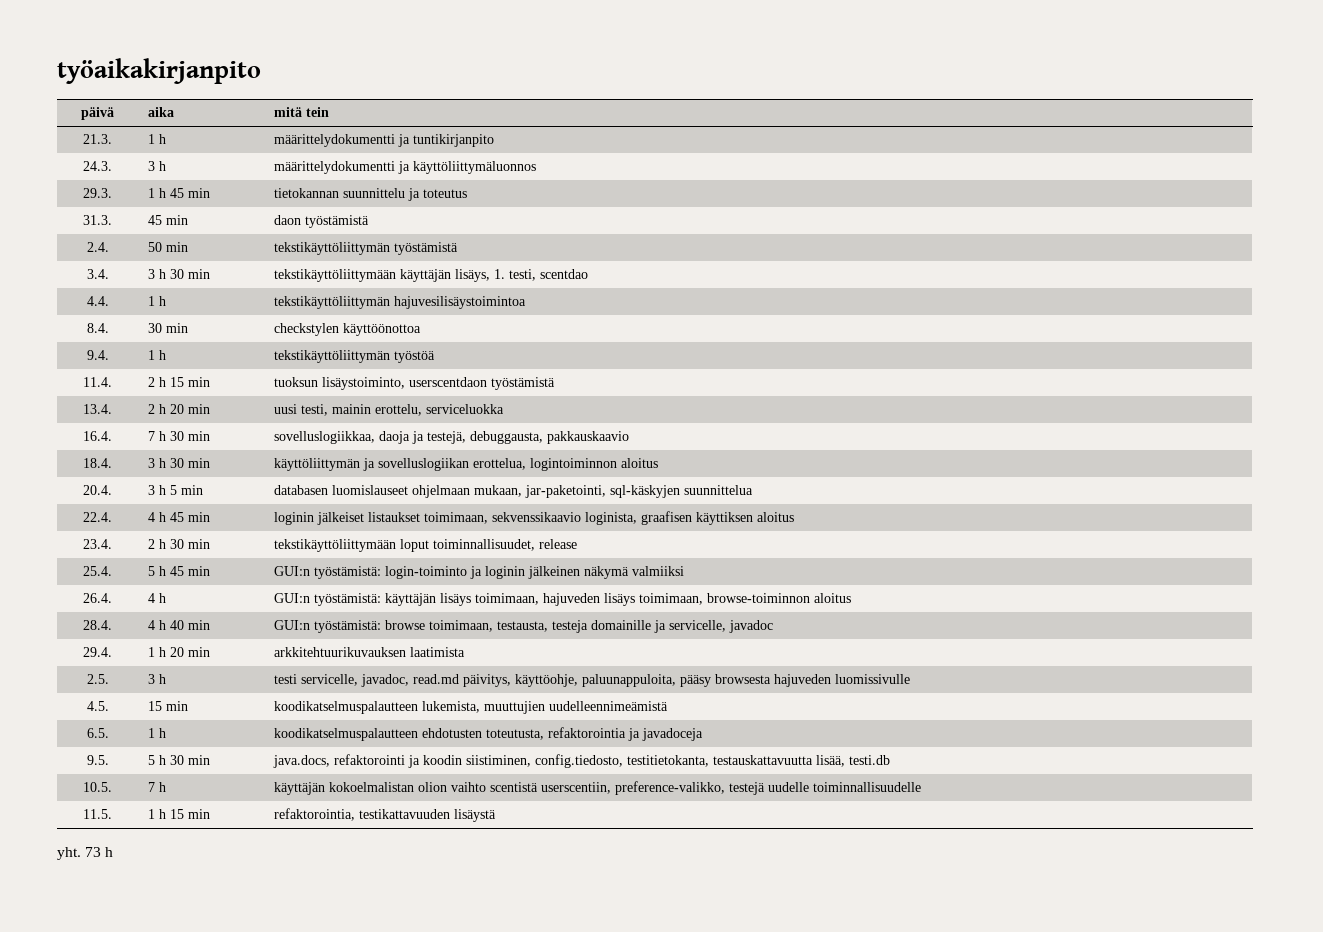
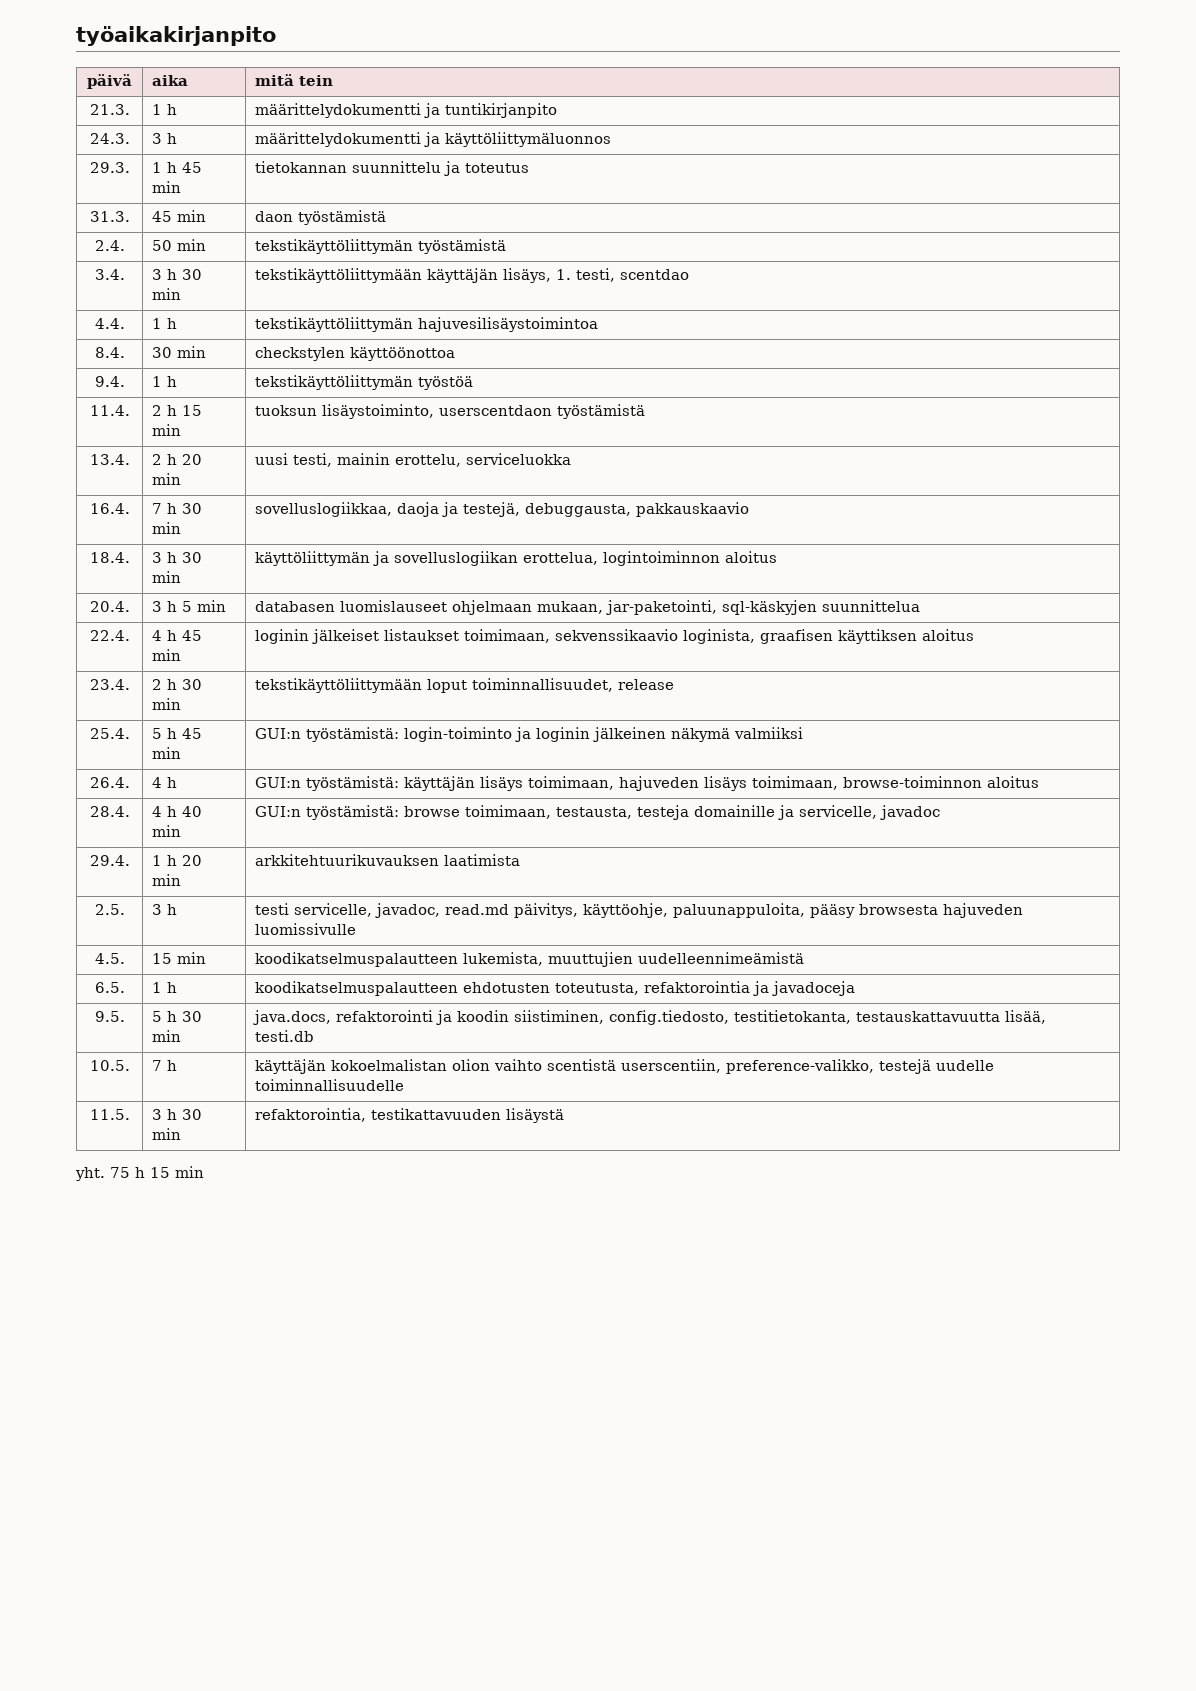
[147,809,184,819] 1 h 15 -> [152,1109,203,1120] 3 h 30
[85,847,114,857] 73 h -> [110,1166,204,1178] 75 h 15 min

